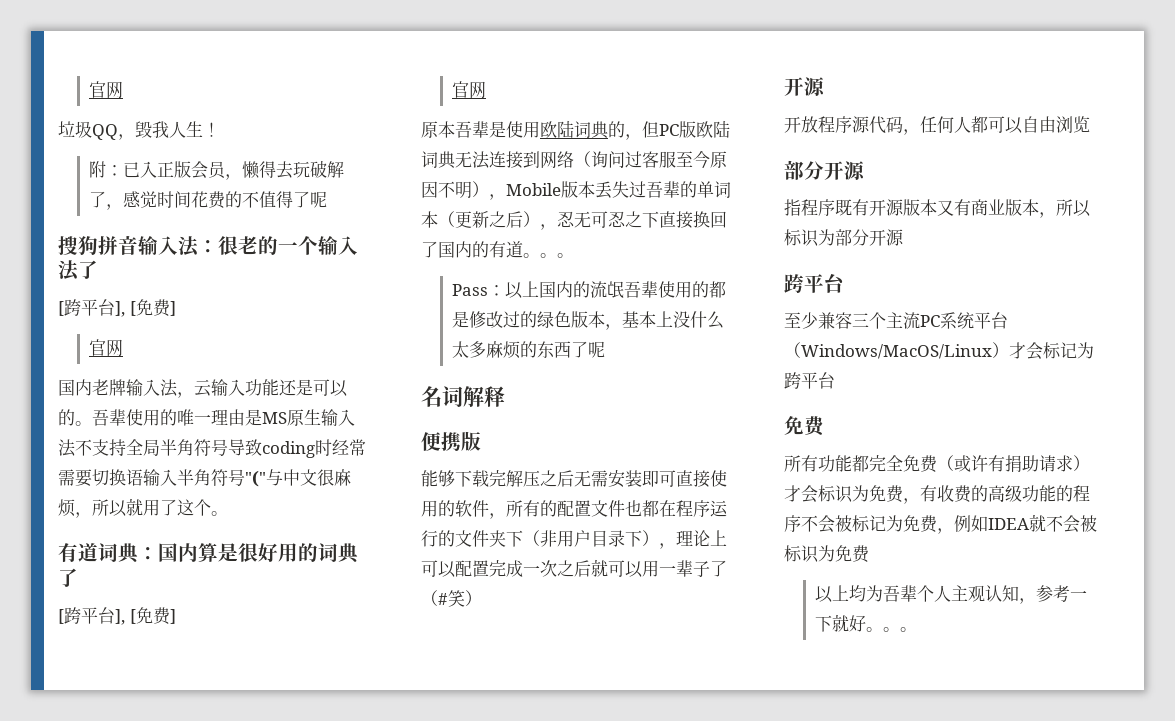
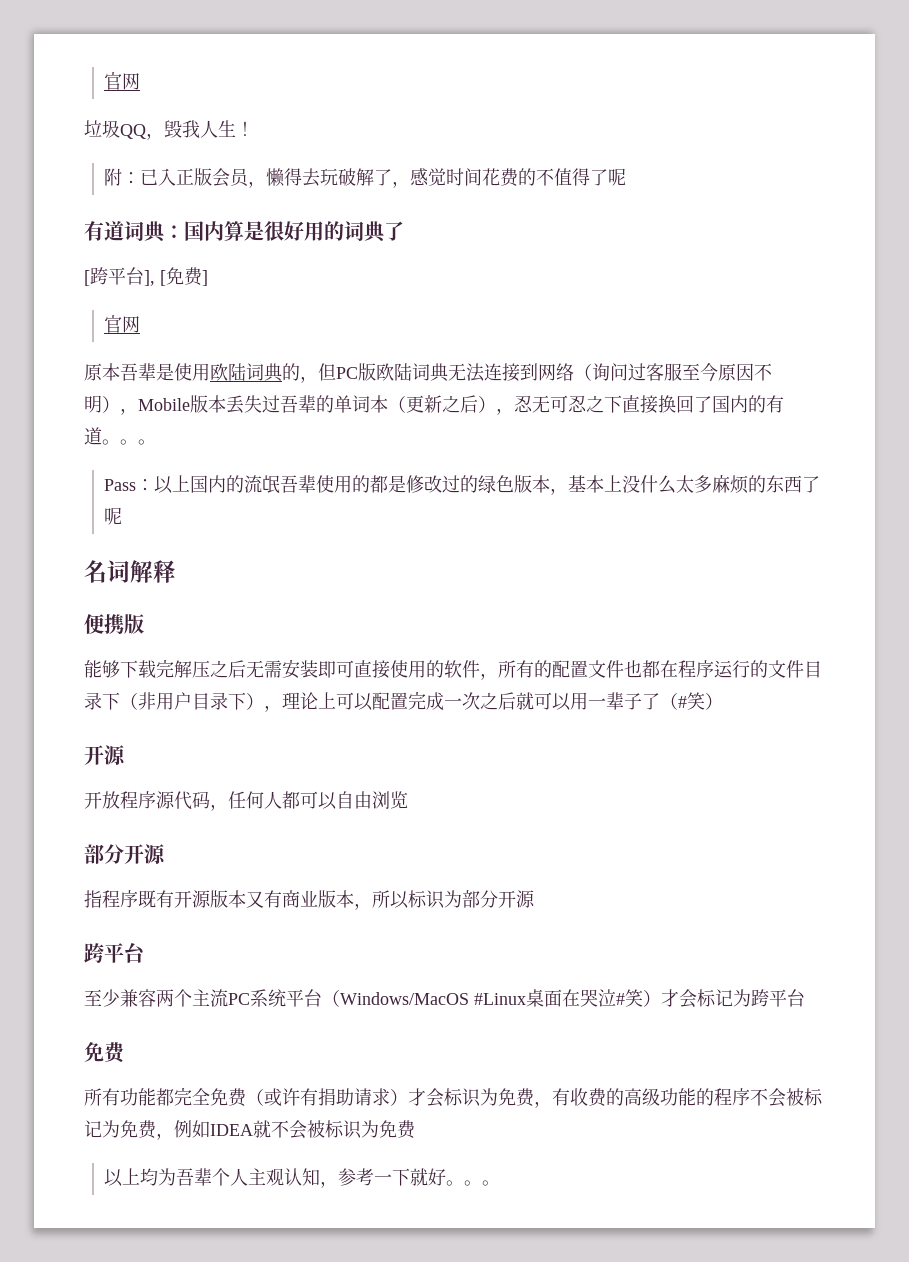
[58,235,358,257] [58,260,98,281] [58,299,176,317] [89,339,124,357] [58,379,348,398] [58,409,355,426] [58,439,366,458] [58,469,351,487] [58,498,228,518] // 搜狗拼音输入法：很老的一个输入法了 // [跨平台], [免费] // 官网 // 国内老牌输入法，云输入功能还是可以的。吾辈使用的唯一理由是MS原生输入法不支持全局半角符号导致coding时经常需要切换语输入半角符号"("与中文很麻烦，所以就用了这个。 -> (627, 177) none
[489,530,506,547] 夹 -> [804,661,822,678] [84,692,102,710] 目录
[852,313,869,327] 三 -> [156,989,174,1007] 两
[801,344,992,359] Windows/MacOS/Linux -> [340,989,643,1007] Windows/MacOS #Linux桌面在哭泣#笑

